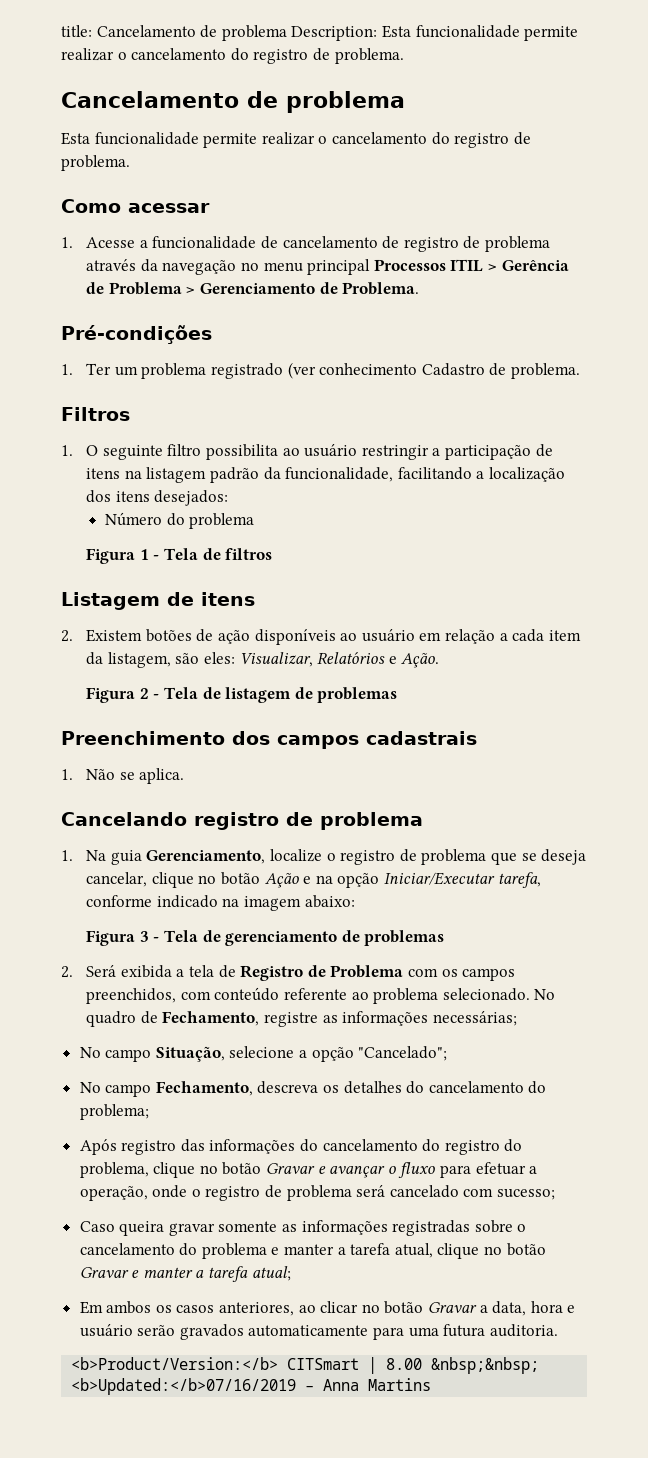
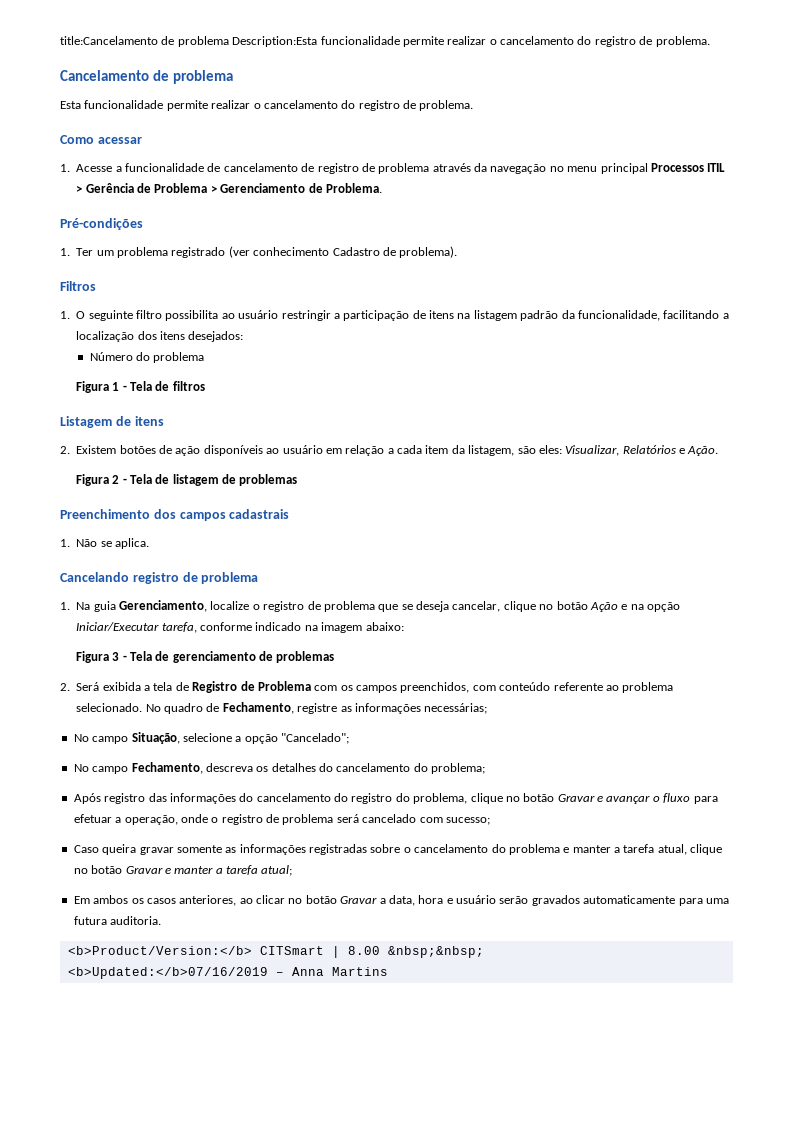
[61,25,411,41] title: Cancelamento de problema Description: Esta -> [60,36,318,47] title:Cancelamento de problema Description:Esta
[510,363,580,379] problema. -> [399,246,458,258] problema).

